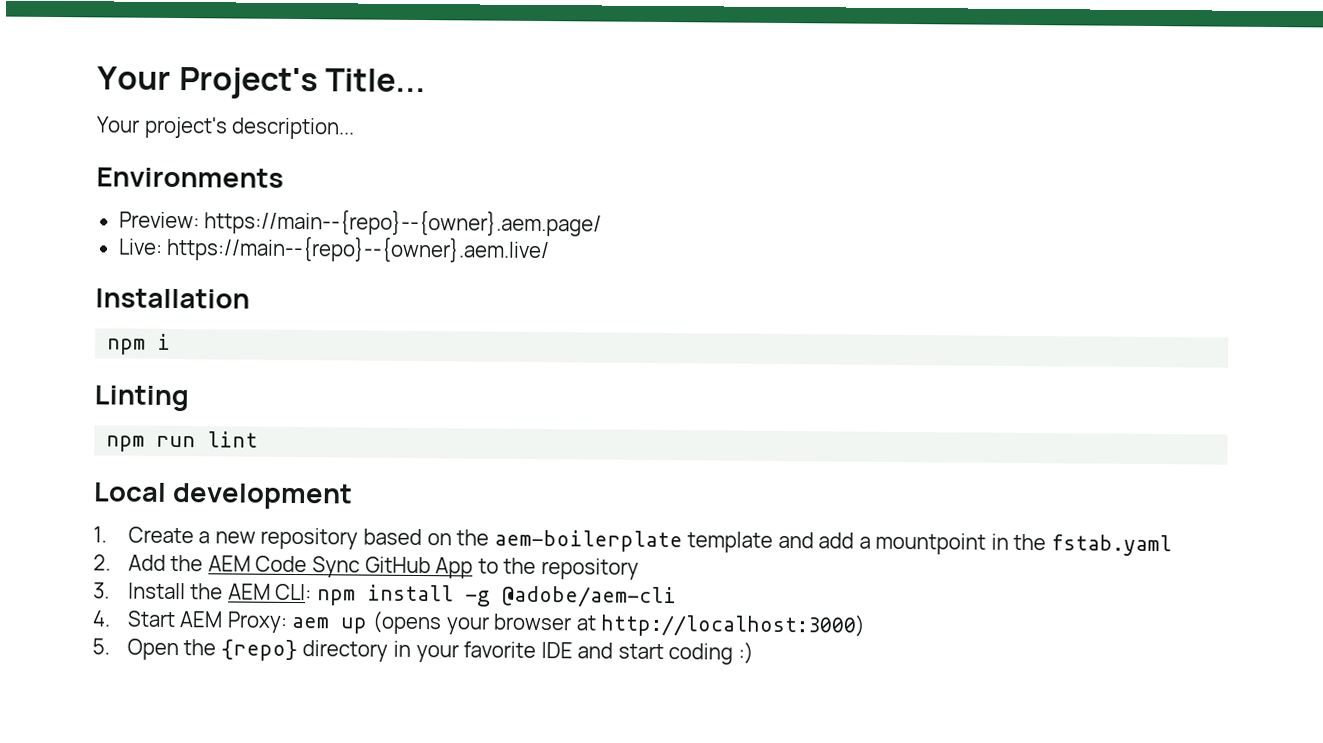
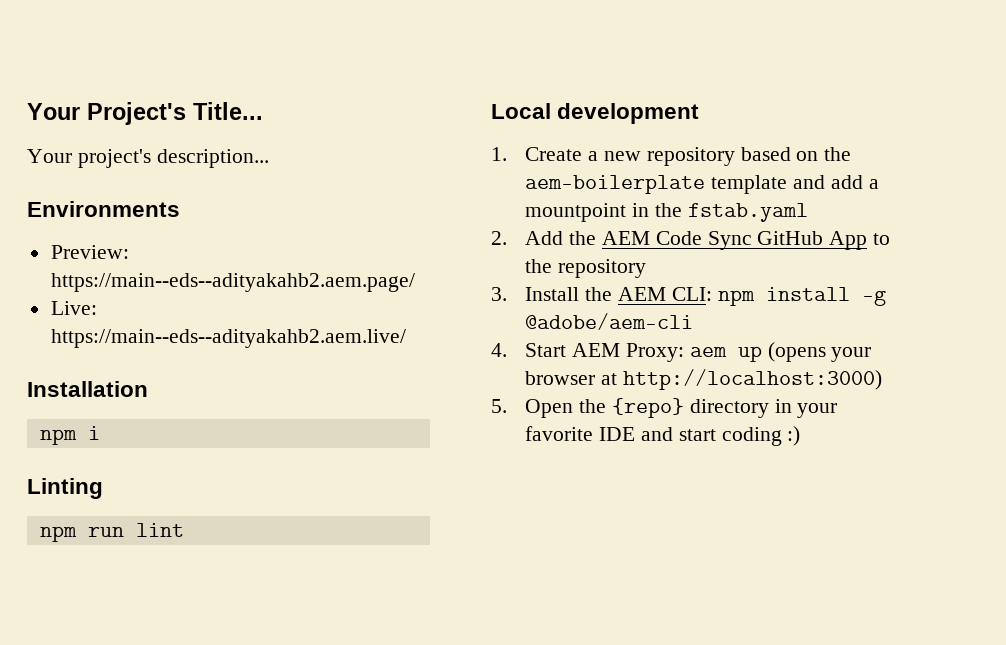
[204,209,603,237] https://main--{repo}--{owner}.aem.page/ -> [50,273,415,292] https://main--eds--adityakahb2.aem.page/
[166,235,551,264] https://main--{repo}--{owner}.aem.live/ -> [50,329,406,348] https://main--eds--adityakahb2.aem.live/

